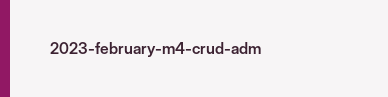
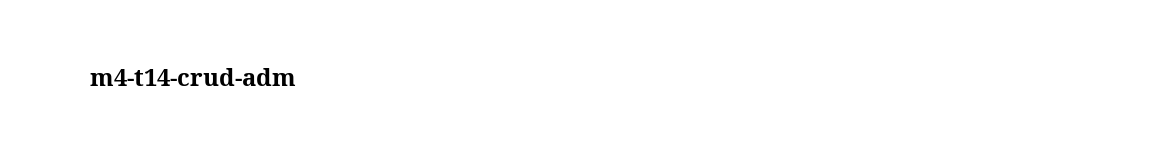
[50,42,261,57] 2023-february-m4-crud-adm -> [90,68,296,86] m4-t14-crud-adm

